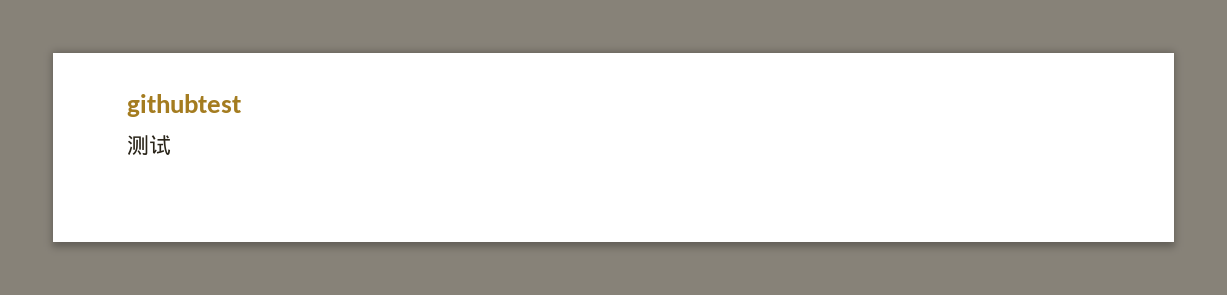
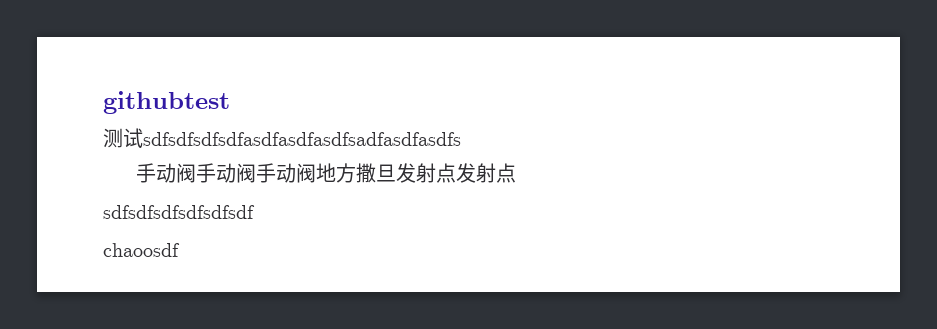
(171, 145) none -> [143,132,461,146] [136,163,517,183] [103,205,255,219] [103,243,180,257] sdfsdfsdfsdfasdfasdfasdfsadfasdfasdfs // 手动阀手动阀手动阀地方撒旦发射点发射点 // sdfsdfsdfsdfsdfsdf // chaoosdf

